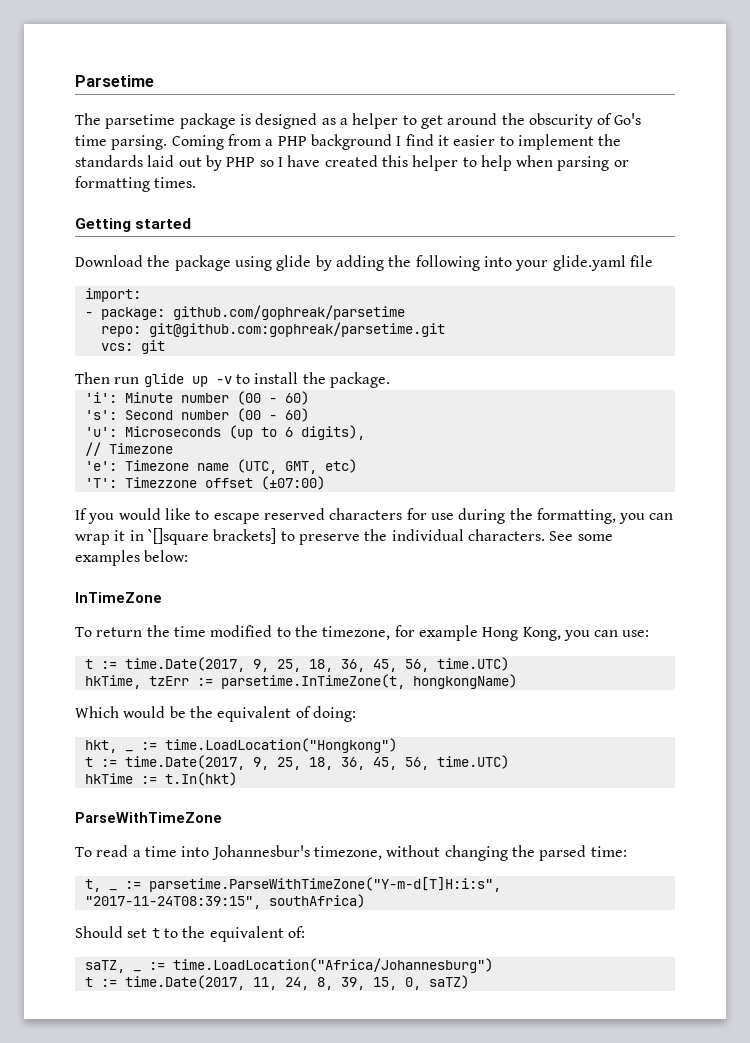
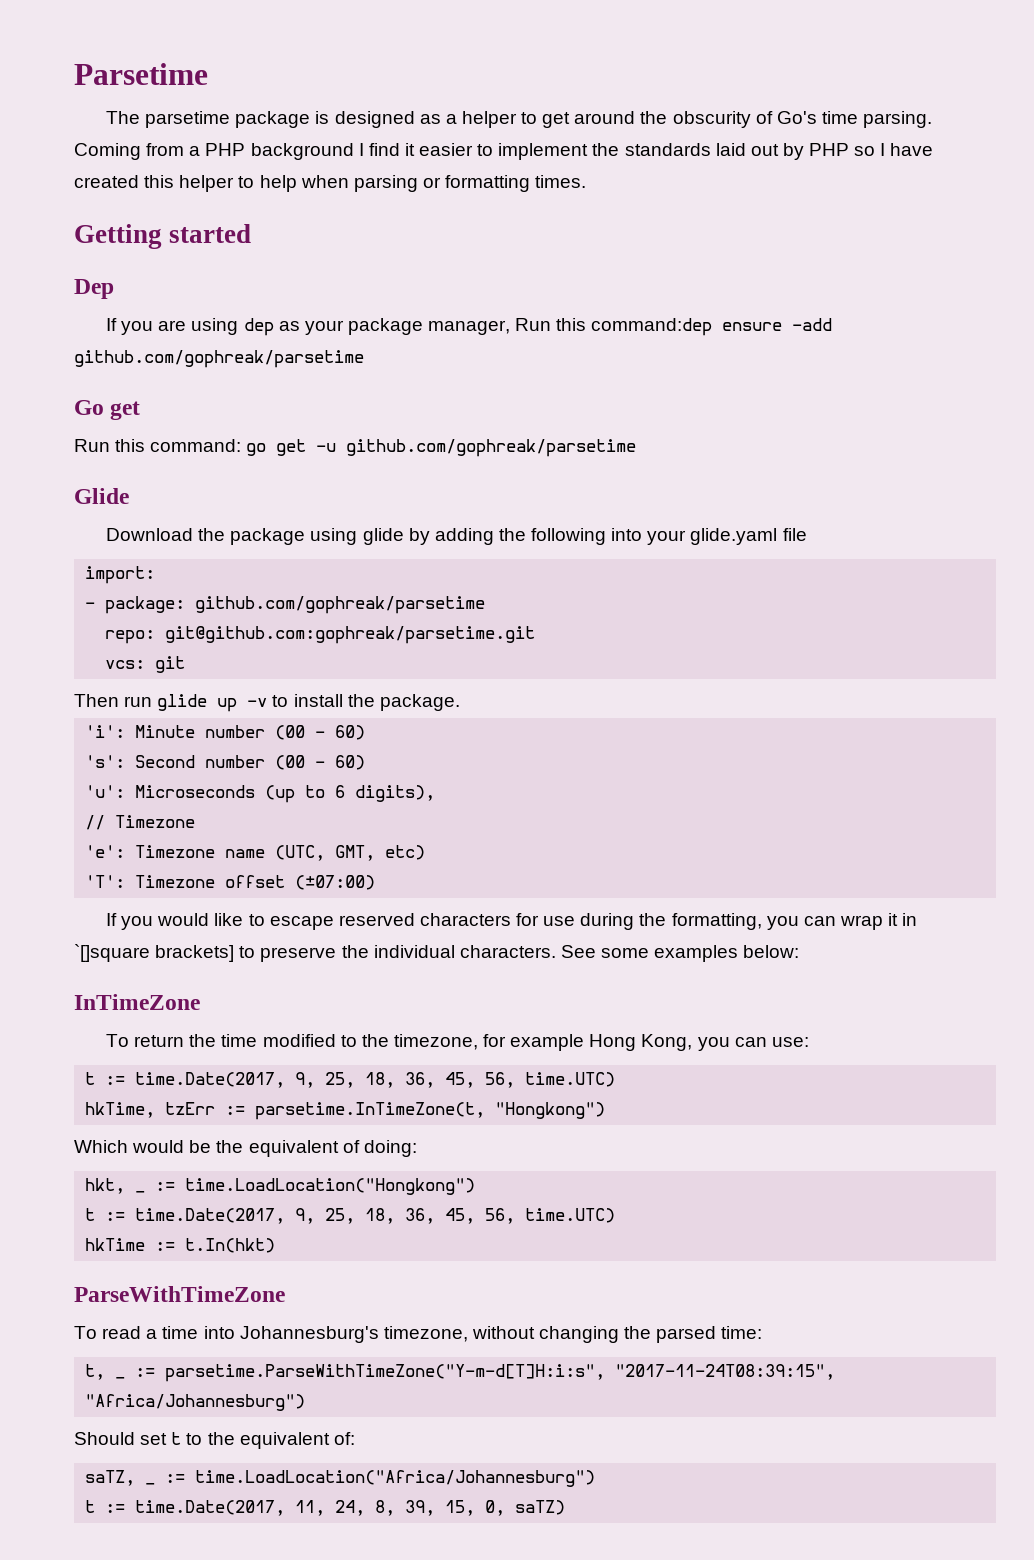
(192, 223) none -> [74,279,114,299] [106,318,833,336] [74,350,364,368] [74,400,141,420] [74,439,637,457] [74,488,129,504] // Dep // If you are using dep as your package manager, Run this command:dep ensure -add github.com/gophreak/parsetime // Go get // Run this command: go get -u github.com/gophreak/parsetime // Glide
[124,477,197,488] Timezzone -> [135,875,216,888] Timezone
[412,674,517,689] hongkongName) -> [495,1102,606,1119] "Hongkong")
[211,845,310,860] Johannesbur's -> [239,1326,379,1343] Johannesburg's
[268,894,365,908] southAfrica) -> [85,1394,306,1411] "Africa/Johannesburg")

